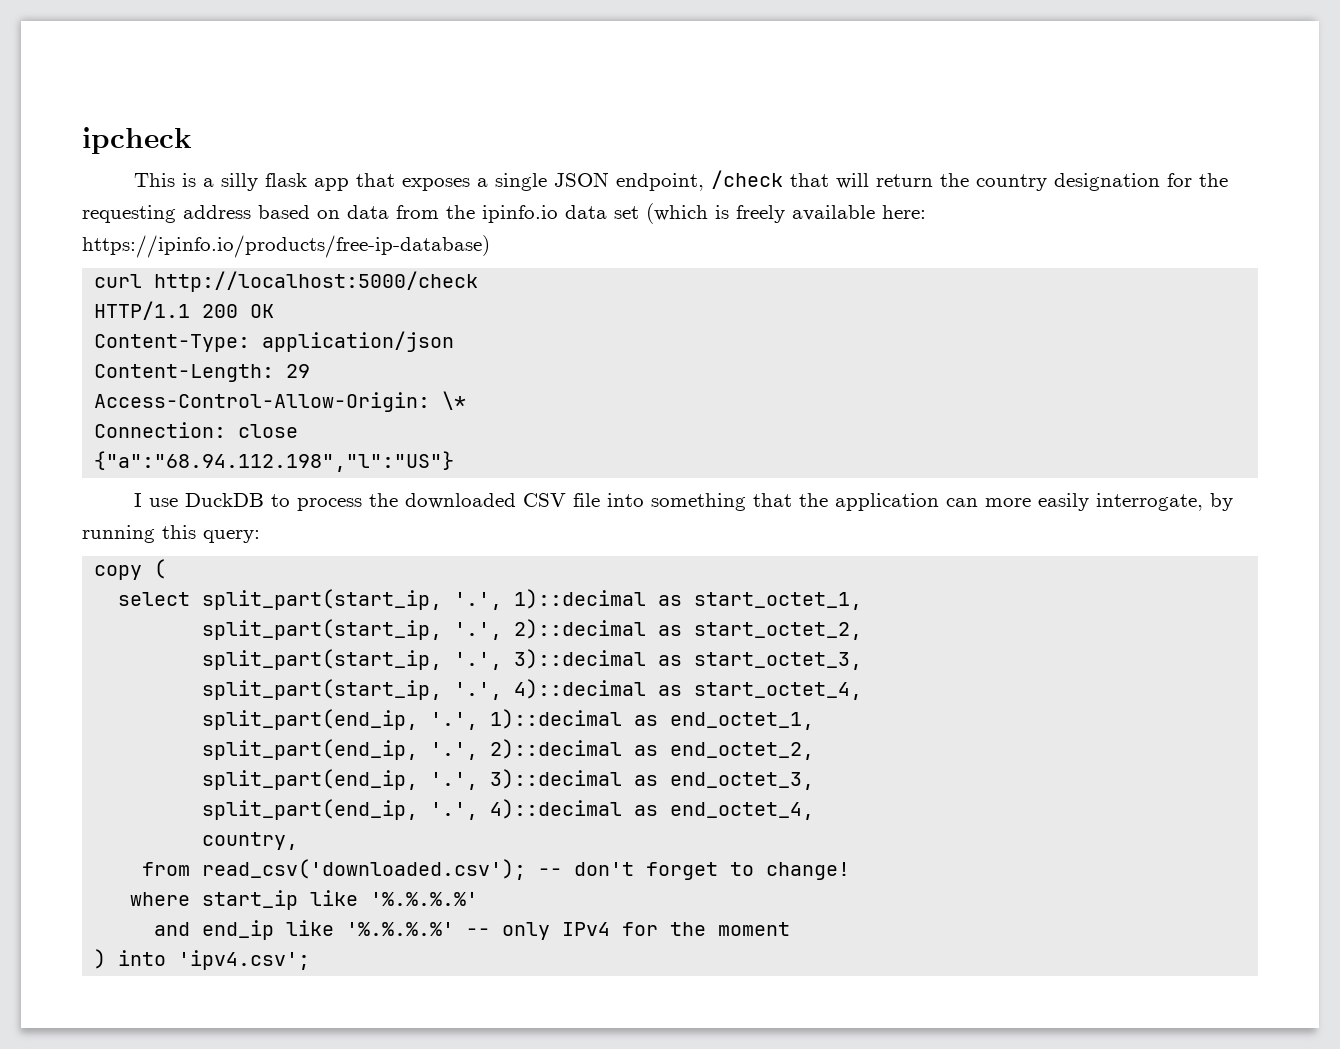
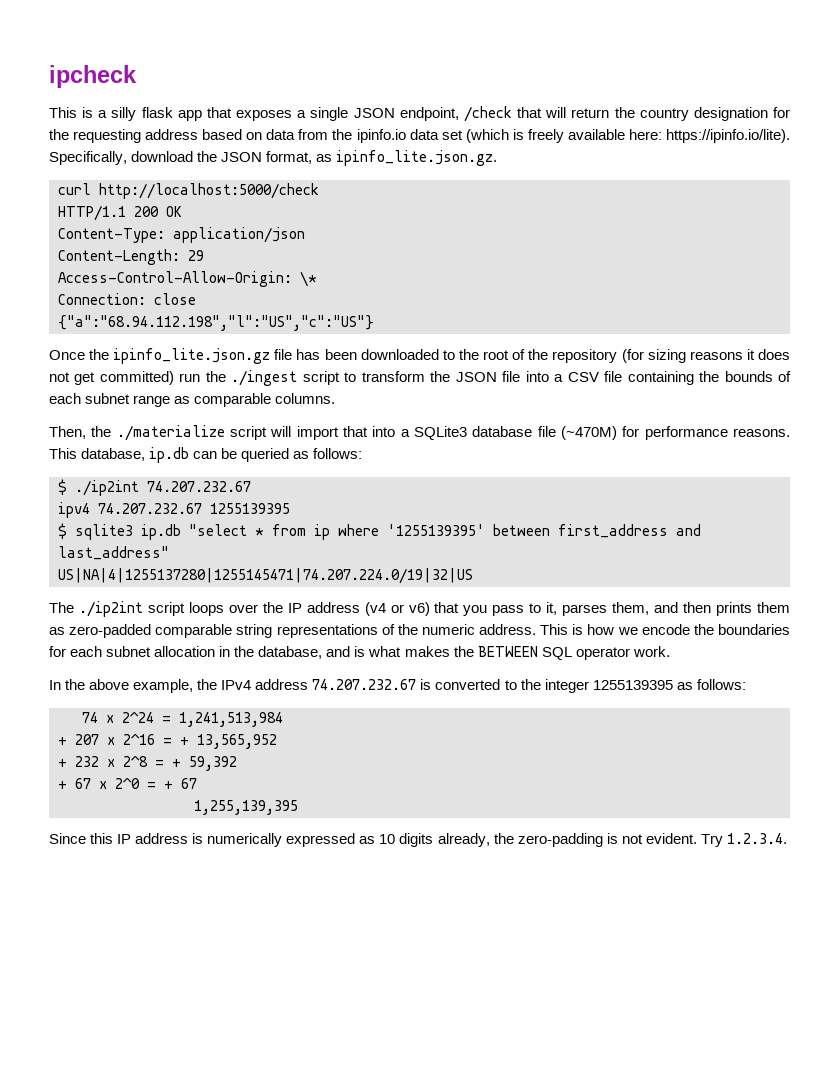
[82,235,490,258] https://ipinfo.io/products/free-ip-database) -> [666,129,790,143] [49,150,498,166] https://ipinfo.io/lite). Specifically, download the JSON format, as ipinfo_lite.json.gz.
[94,451,455,472] [133,493,1233,511] [82,525,260,543] [94,559,167,580] [118,589,863,610] [202,619,863,640] [202,649,863,670] [202,679,863,700] [202,709,815,730] [202,739,815,760] [202,769,815,790] [202,799,815,820] [202,832,299,850] [142,859,851,880] [130,890,479,910] [154,920,791,940] [94,949,311,970] {"a":"68.94.112.198","l":"US"} // I use DuckDB to process the downloaded CSV file into something that the application can more easily interrogate, by running this query: // copy ( // select split_part(start_ip, '.', 1)::decimal as start_octet_1, // split_part(start_ip, '.', 2)::decimal as start_octet_2, // split_part(start_ip, '.', 3)::decimal as start_octet_3, // split_part(start_ip, '.', 4)::decimal as start_octet_4, // split_part(end_ip, '.', 1)::decimal as end_octet_1, // split_part(end_ip, '.', 2)::decimal as end_octet_2, // split_part(end_ip, '.', 3)::decimal as end_octet_3, // split_part(end_ip, '.', 4)::decimal as end_octet_4, // country, // from read_csv('downloaded.csv'); -- don't forget to change! // where start_ip like '%.%.%.%' // and end_ip like '%.%.%.%' -- only IPv4 for the moment // ) into 'ipv4.csv'; -> [58,315,374,331] [49,348,791,364] [49,370,792,386] [49,393,336,407] [49,425,791,441] [49,447,363,463] [58,479,251,496] [58,502,290,518] [58,523,701,540] [58,546,169,560] [58,568,473,584] [49,601,791,617] [49,624,790,638] [49,646,670,660] [49,679,746,693] [82,711,283,727] [58,733,277,749] [58,755,237,771] [58,777,197,789] [194,800,298,815] [49,833,787,847] {"a":"68.94.112.198","l":"US","c":"US"} // Once the ipinfo_lite.json.gz file has been downloaded to the root of the repository (for sizing reasons it does not get committed) run the ./ingest script to transform the JSON file into a CSV file containing the bounds of each subnet range as comparable columns. // Then, the ./materialize script will import that into a SQLite3 database file (~470M) for performance reasons. This database, ip.db can be queried as follows: // $ ./ip2int 74.207.232.67 // ipv4 74.207.232.67 1255139395 // $ sqlite3 ip.db "select * from ip where '1255139395' between first_address and last_address" // US|NA|4|1255137280|1255145471|74.207.224.0/19|32|US // The ./ip2int script loops over the IP address (v4 or v6) that you pass to it, parses them, and then prints them as zero-padded comparable string representations of the numeric address. This is how we encode the boundaries for each subnet allocation in the database, and is what makes the BETWEEN SQL operator work. // In the above example, the IPv4 address 74.207.232.67 is converted to the integer 1255139395 as follows: // 74 x 2^24 = 1,241,513,984 // + 207 x 2^16 = + 13,565,952 // + 232 x 2^8 = + 59,392 // + 67 x 2^0 = + 67 // 1,255,139,395 // Since this IP address is numerically expressed as 10 digits already, the zero-padding is not evident. Try 1.2.3.4.

